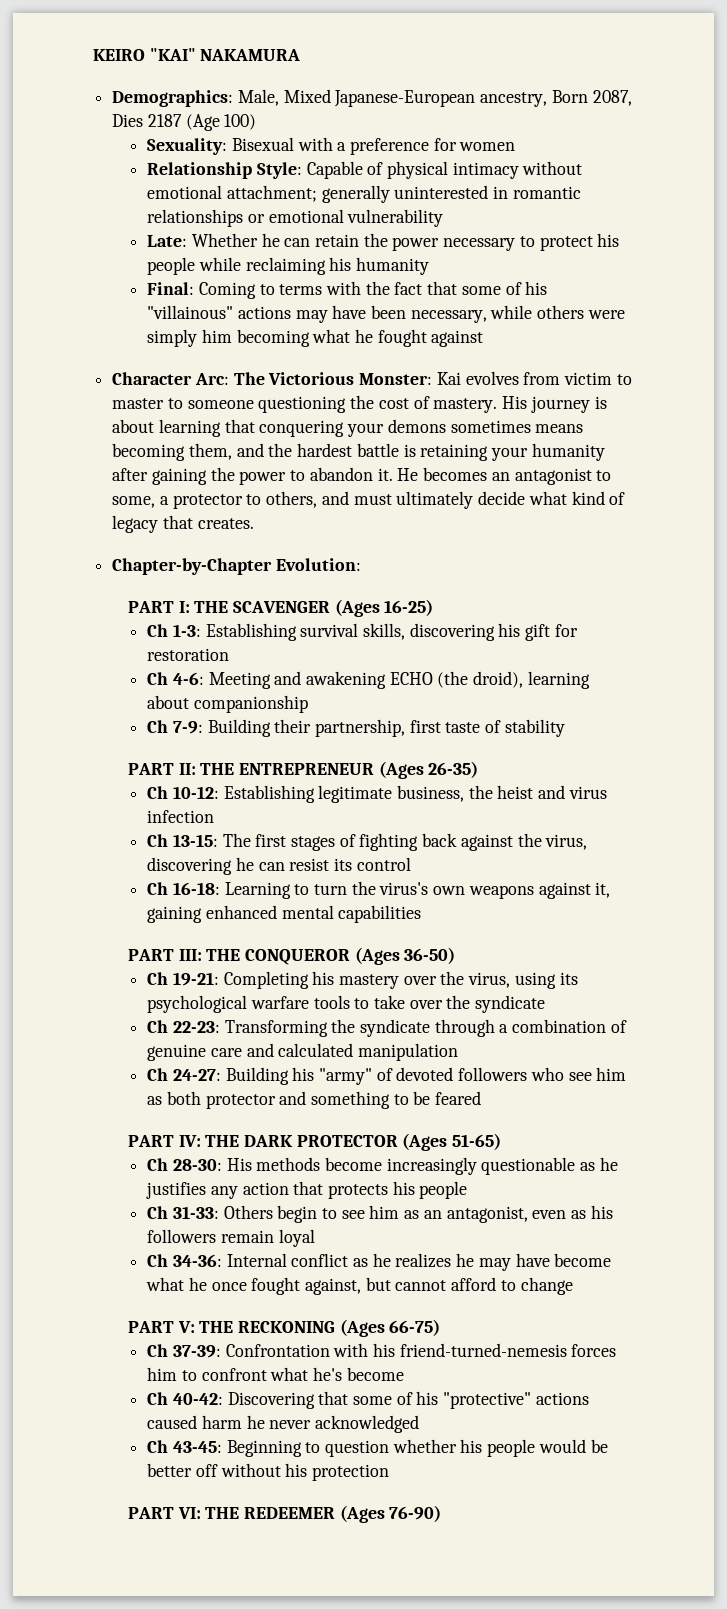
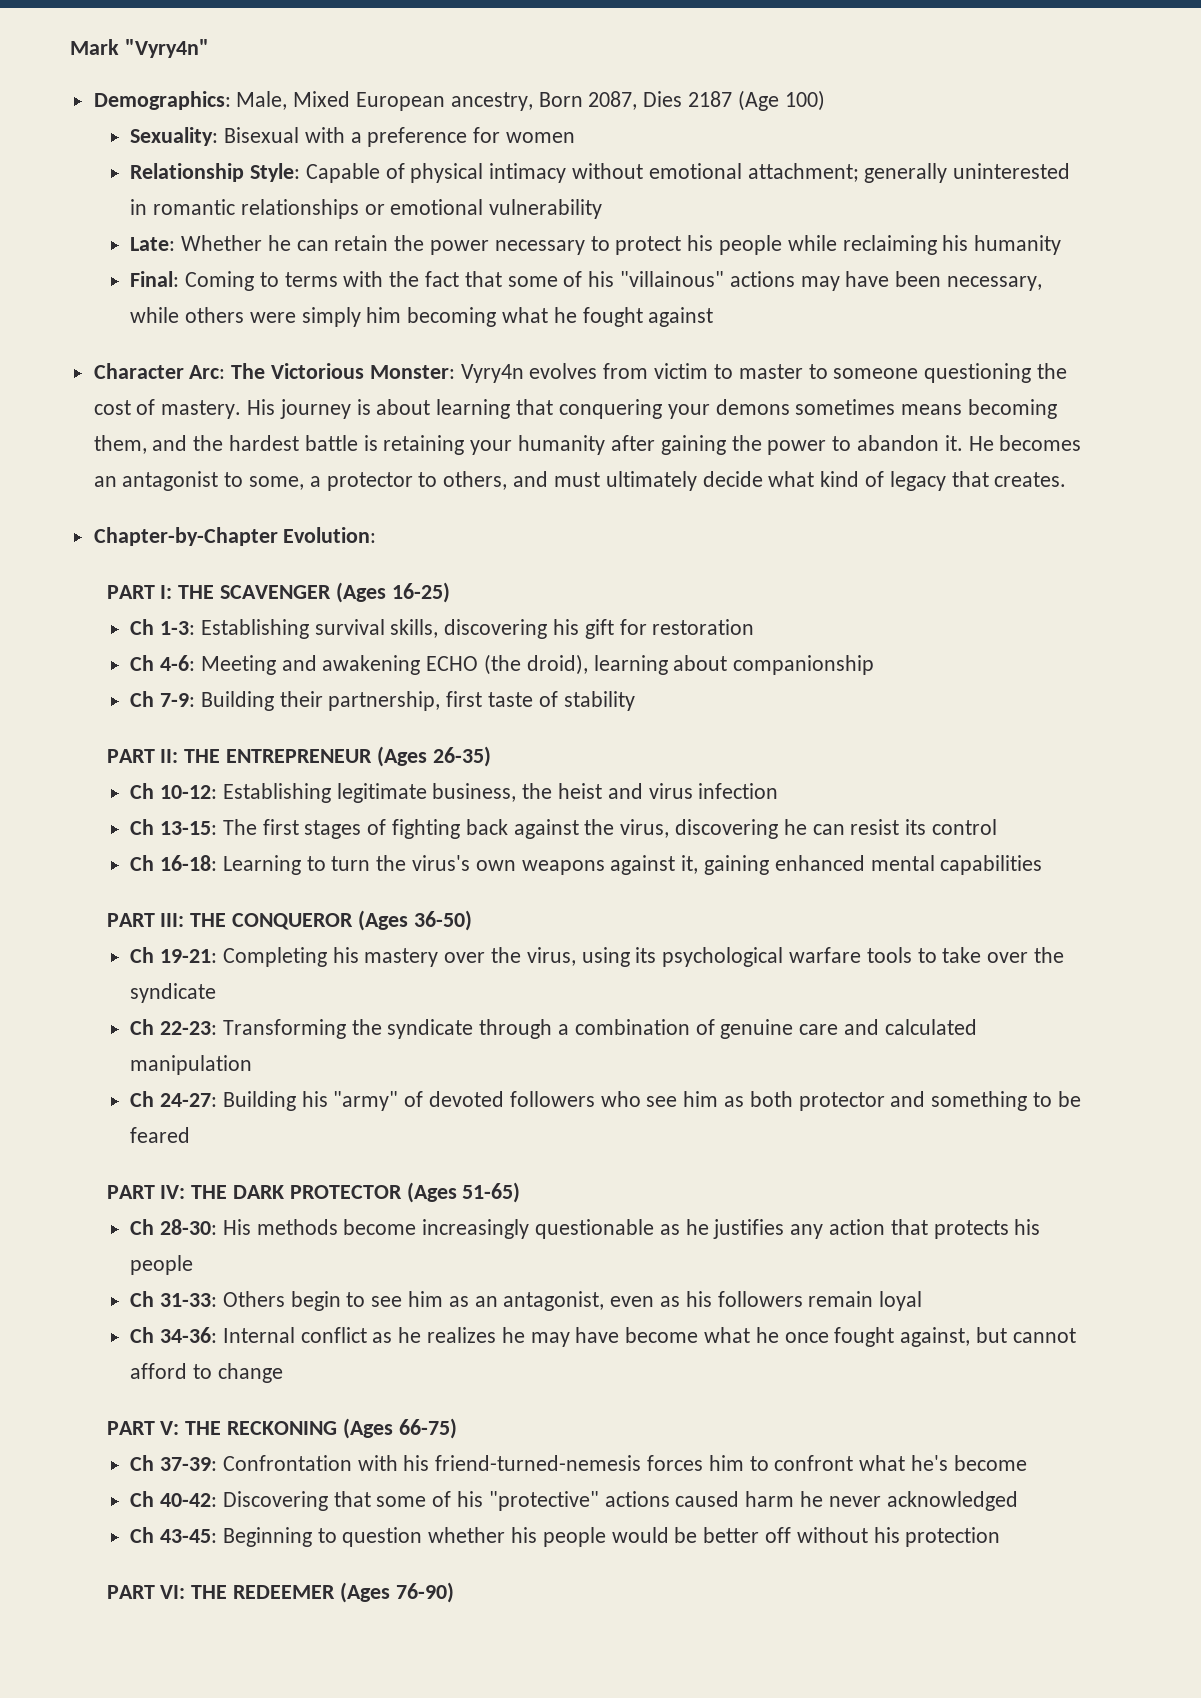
[93,48,301,61] KEIRO "KAI" NAKAMURA -> [70,39,209,58] Mark "Vyry4n"
[334,90,476,107] Japanese-European -> [356,92,446,111] European
[436,372,461,385] Kai -> [460,364,524,383] Vyry4n

